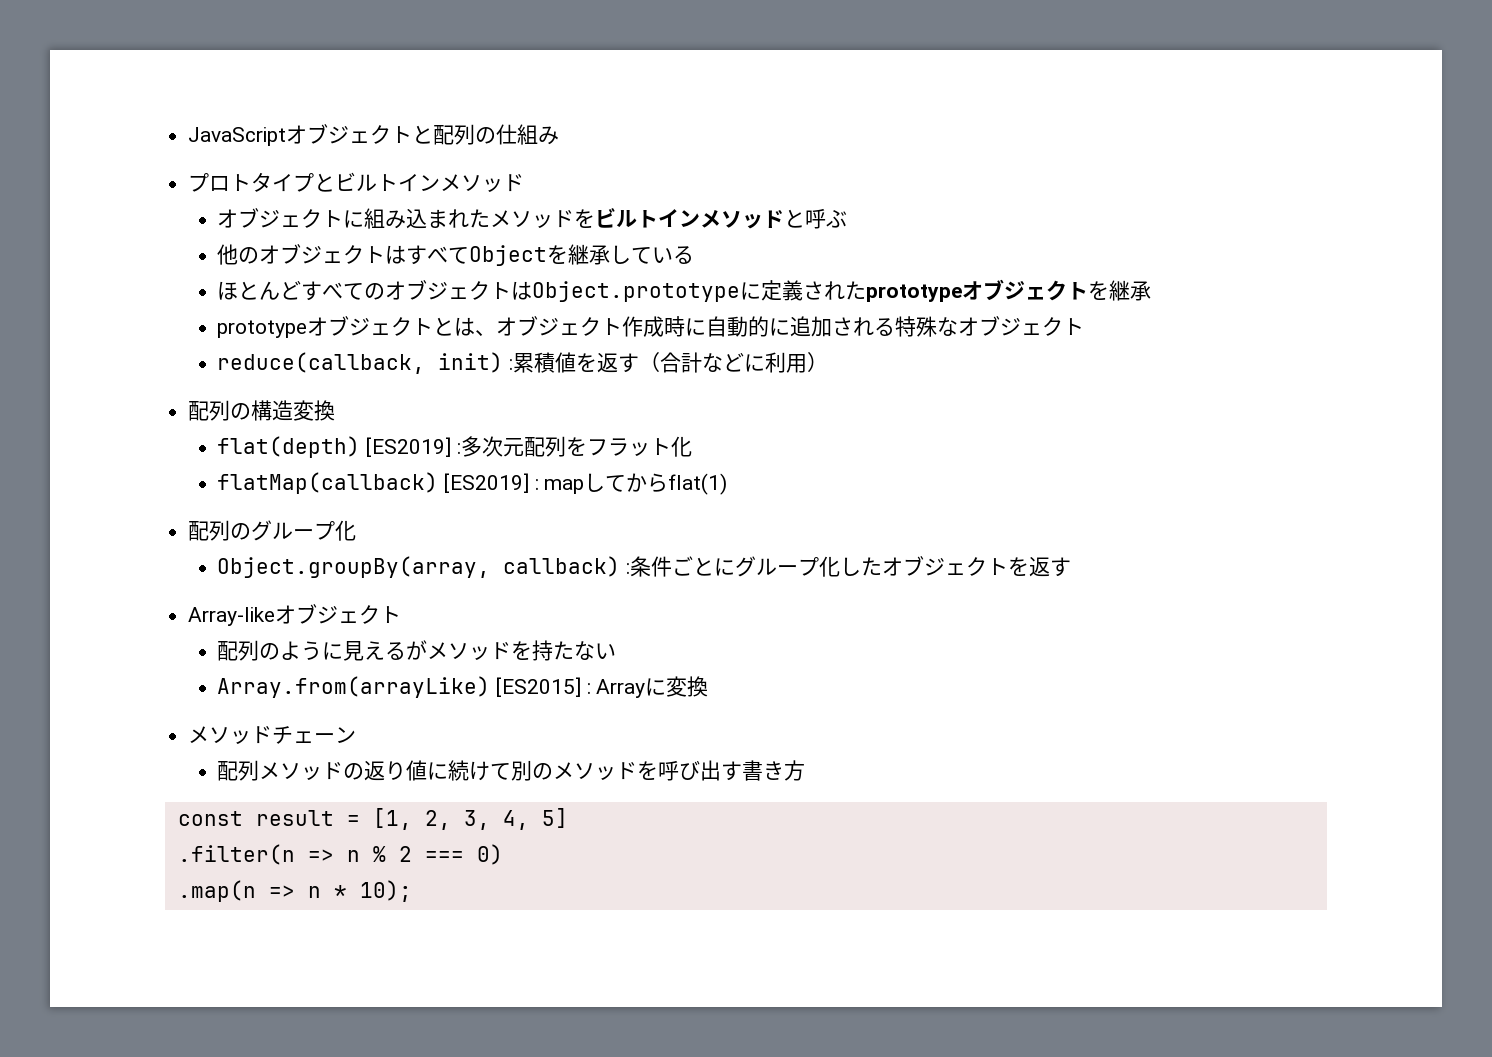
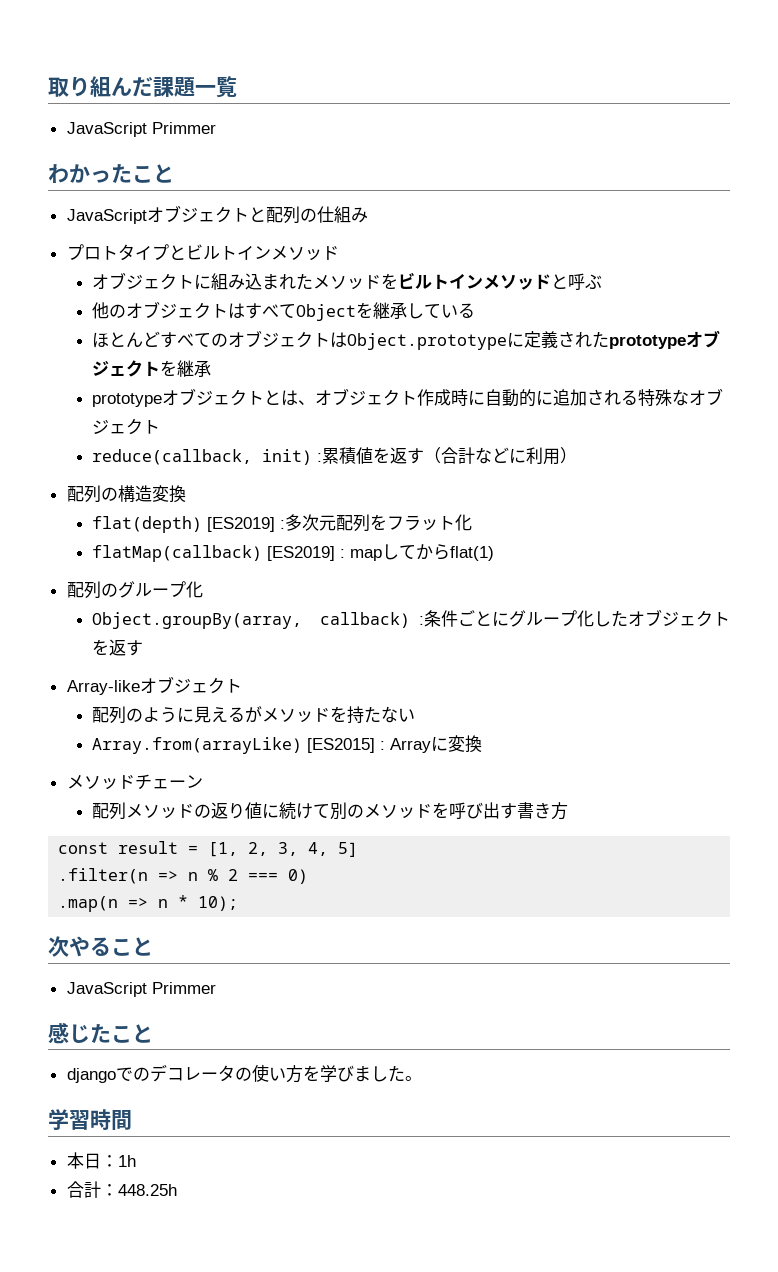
(188, 136) none -> [48,76,237,98] [66,122,216,137] [48,164,174,183] 取り組んだ課題一覧 // JavaScript Primmer // わかったこと //
(412, 891) none -> [48,936,153,957] [66,982,216,997] [48,1022,153,1044] [66,1064,422,1083] [48,1109,132,1130] [66,1152,136,1169] [66,1181,177,1198] // 次やること // JavaScript Primmer // 感じたこと // djangoでのデコレータの使い方を学びました。 // 学習時間 // 本日：1h // 合計：448.25h

